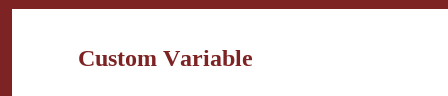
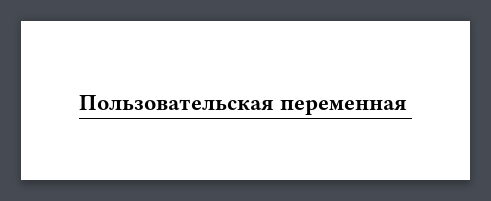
[78,50,254,66] Custom Variable -> [79,95,408,115] Пользовательская переменная

